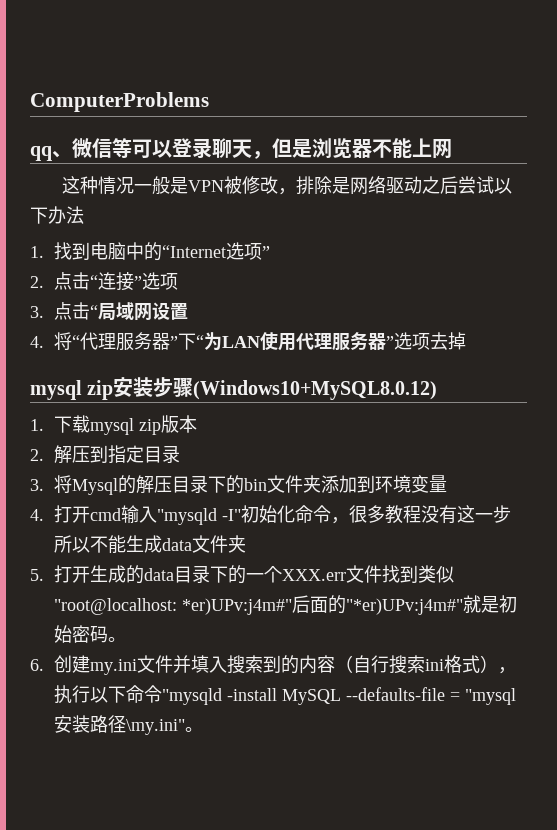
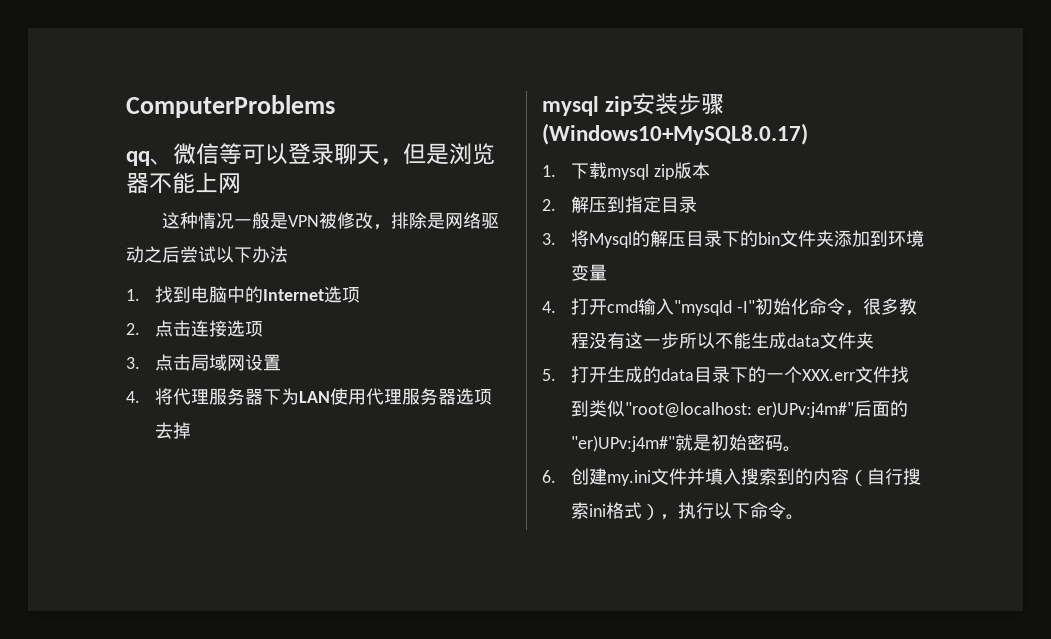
[161,242,270,260] [30,272,178,291] [30,302,98,320] “Internet选项” // 2.点击“连接”选项 // 3.点击“ -> [263,286,361,303] [126,320,264,337] [126,354,192,371] Internet选项 // 2.点击连接选项 // 3.点击
[71,332,204,351] “代理服务器”下“ -> [173,388,282,405] 代理服务器下
[385,336,394,348] ” -> (457, 396) none
[193,380,438,400] (Windows10+MySQL8.0.12) -> [542,123,808,145] (Windows10+MySQL8.0.17)
[181,595,463,615] *er)UPv:j4m#"后面的"*er)UPv:j4m#" -> [757,400,909,418] [571,435,676,452] er)UPv:j4m#"后面的"er)UPv:j4m#"
[161,687,516,705] [53,715,185,735] "mysqld -install MySQL --defaults-file = "mysql安装路径\my.ini" -> (787, 510) none

